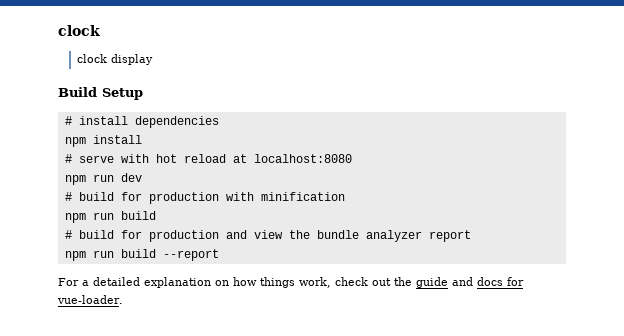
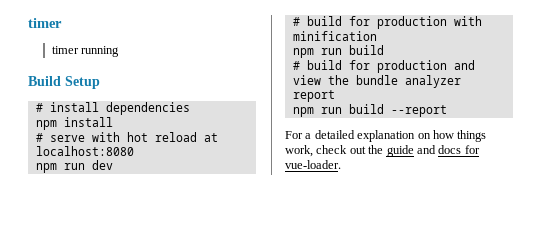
[58,25,100,36] [76,54,153,65] clock // clock display -> [28,18,62,28] [51,46,119,57] timer // timer running

